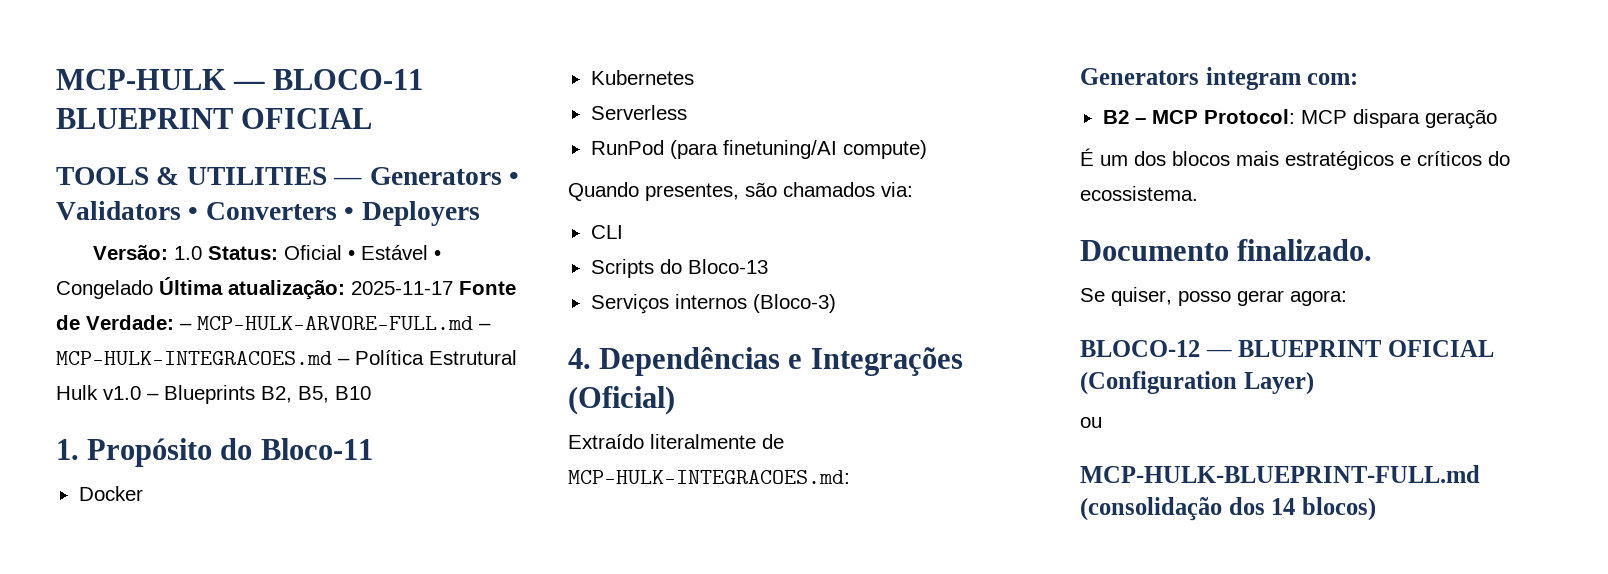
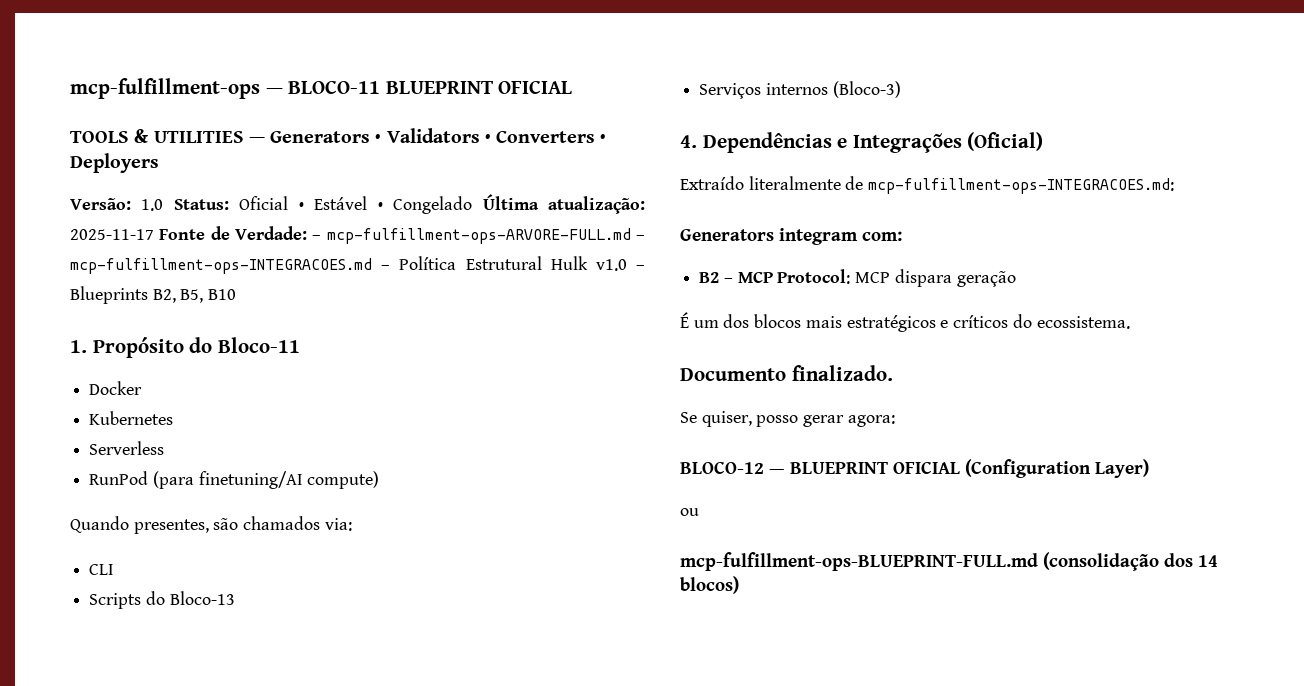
[56,69,226,90] MCP-HULK -> [70,78,260,99] mcp-fulfillment-ops
[197,316,491,330] [56,351,332,365] MCP-HULK-ARVORE-FULL.md – MCP-HULK-INTEGRACOES.md -> [326,228,646,244] [70,258,372,274] mcp-fulfillment-ops-ARVORE-FULL.md – mcp-fulfillment-ops-INTEGRACOES.md
[568,470,850,484] MCP-HULK-INTEGRACOES.md: -> [868,178,1175,194] mcp-fulfillment-ops-INTEGRACOES.md:
[1080,465,1480,483] MCP-HULK-BLUEPRINT-FULL.md -> [680,552,1038,571] mcp-fulfillment-ops-BLUEPRINT-FULL.md

